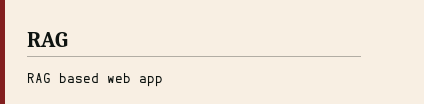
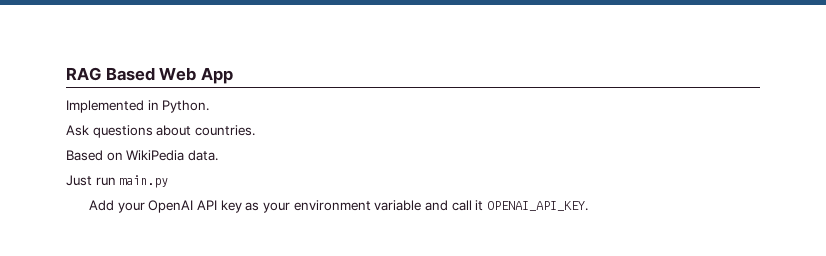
[27,32,68,47] [27,73,163,87] RAG // RAG based web app -> [66,67,233,84] [66,100,210,113] [66,125,255,138] [66,150,218,161] [66,175,169,188] [89,200,588,213] RAG Based Web App // Implemented in Python. // Ask questions about countries. // Based on WikiPedia data. // Just run main.py // Add your OpenAI API key as your environment variable and call it OPENAI_API_KEY.

